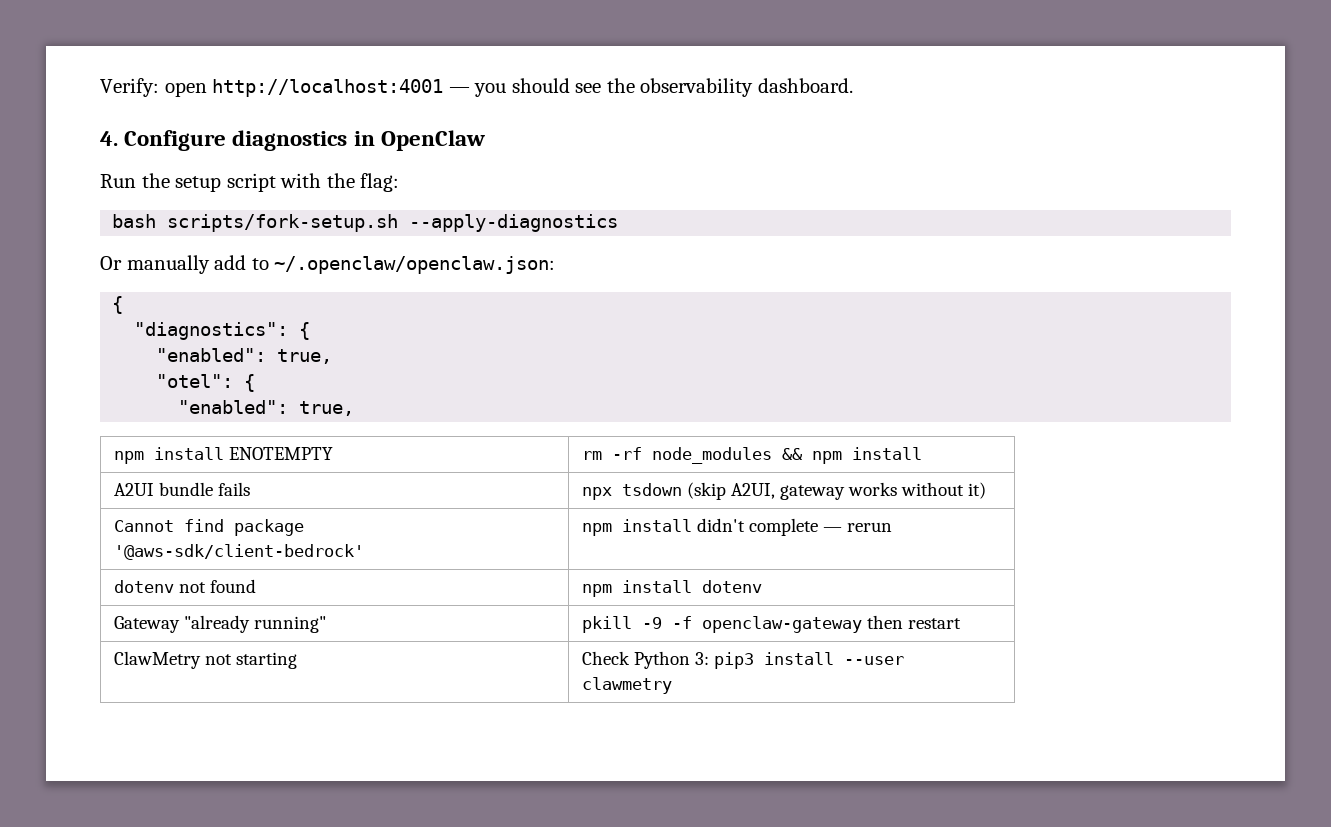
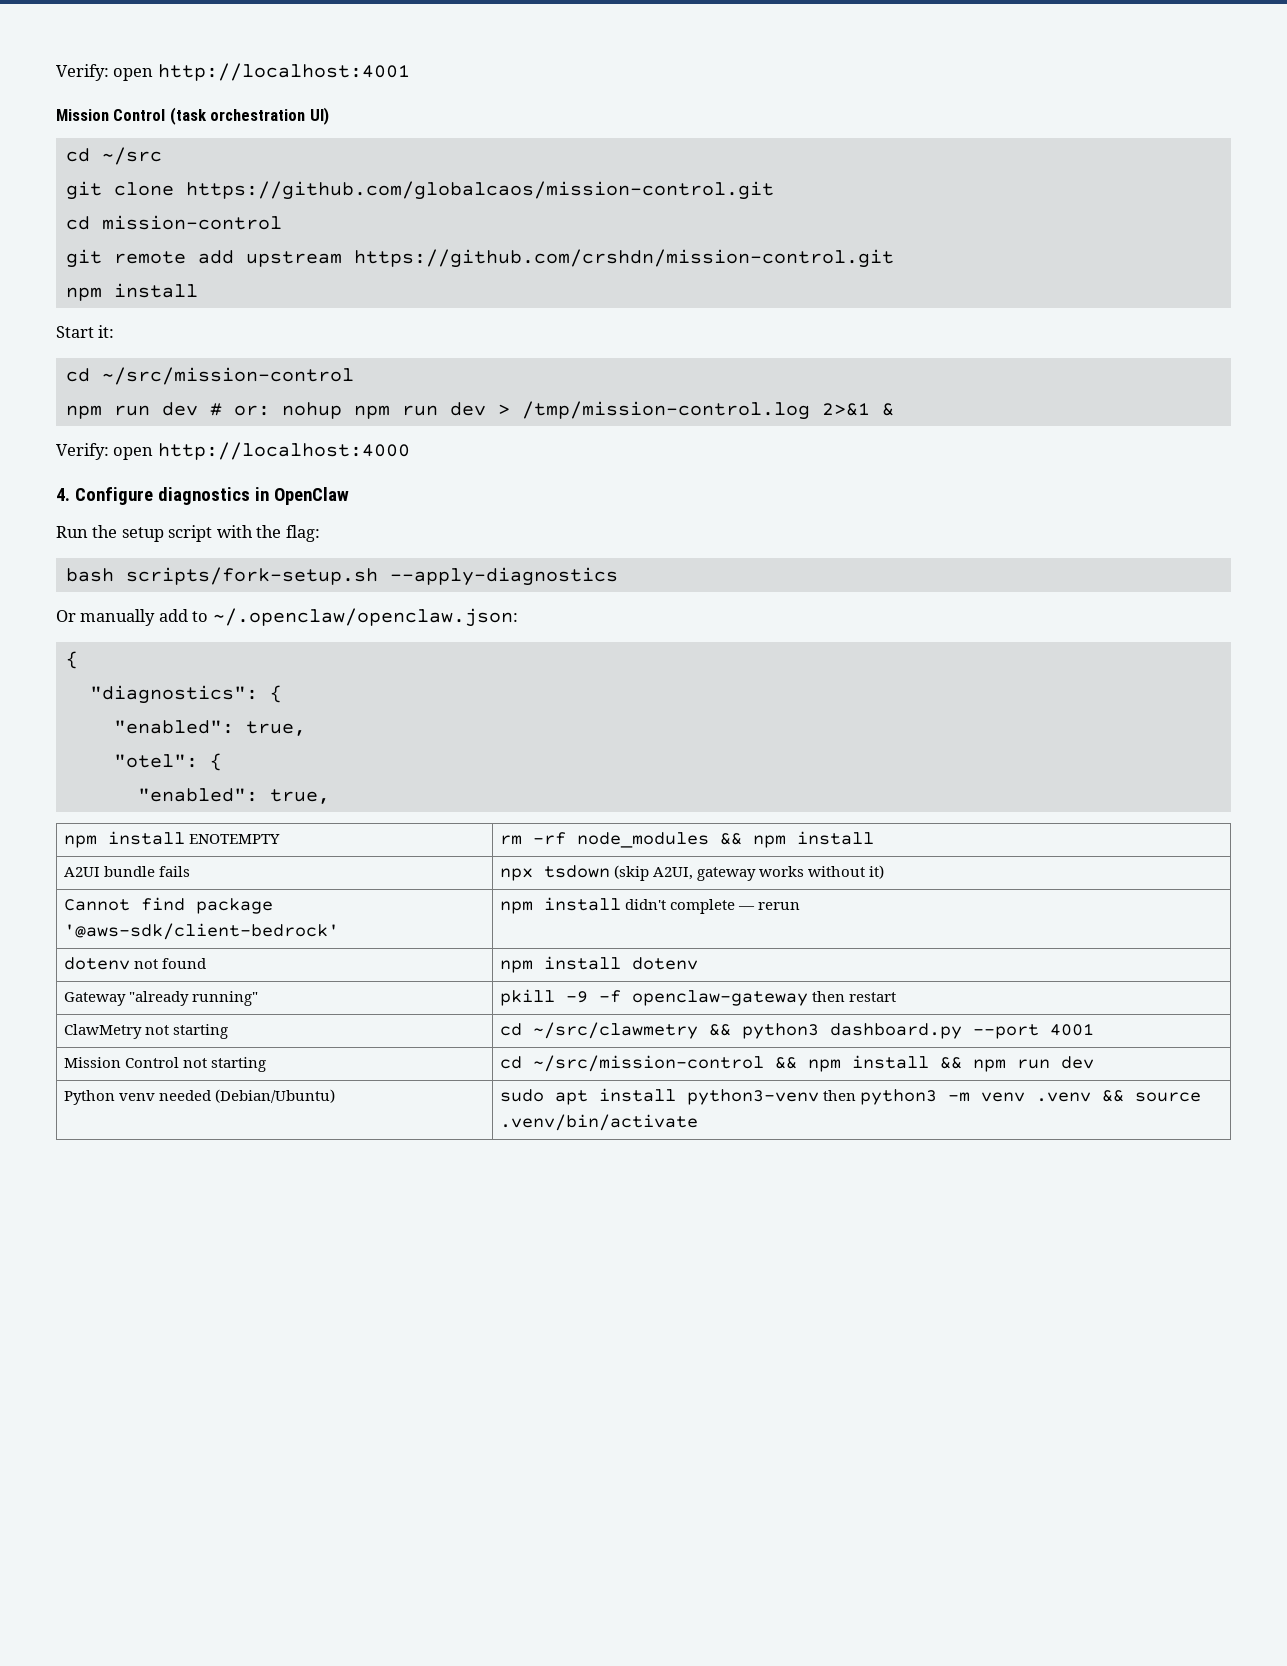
[448,78,853,97] — you should see the observability dashboard. -> [56,107,329,125] [65,147,162,165] [65,181,774,200] [65,215,282,230] [65,249,894,268] [65,283,198,301] [56,325,115,338] [65,367,354,385] [65,401,894,420] [56,442,410,460] // Mission Control (task orchestration UI) // cd ~/src // git clone https://github.com/globalcaos/mission-control.git // cd mission-control // git remote add upstream https://github.com/crshdn/mission-control.git // npm install // Start it: // cd ~/src/mission-control // npm run dev # or: nohup npm run dev > /tmp/mission-control.log 2>&1 & // Verify: open http://localhost:4000
[582,651,905,669] [582,677,673,694] Check Python 3: pip3 install --user clawmetry -> [500,1022,1095,1039] [64,1057,267,1072] [500,1055,1095,1072] [64,1089,336,1105] [500,1088,1202,1105] [500,1114,699,1131] cd ~/src/clawmetry && python3 dashboard.py --port 4001 // Mission Control not starting | cd ~/src/mission-control && npm install && npm run dev // Python venv needed (Debian/Ubuntu) | sudo apt install python3-venv then python3 -m venv .venv && source .venv/bin/activate

